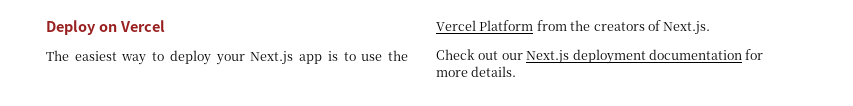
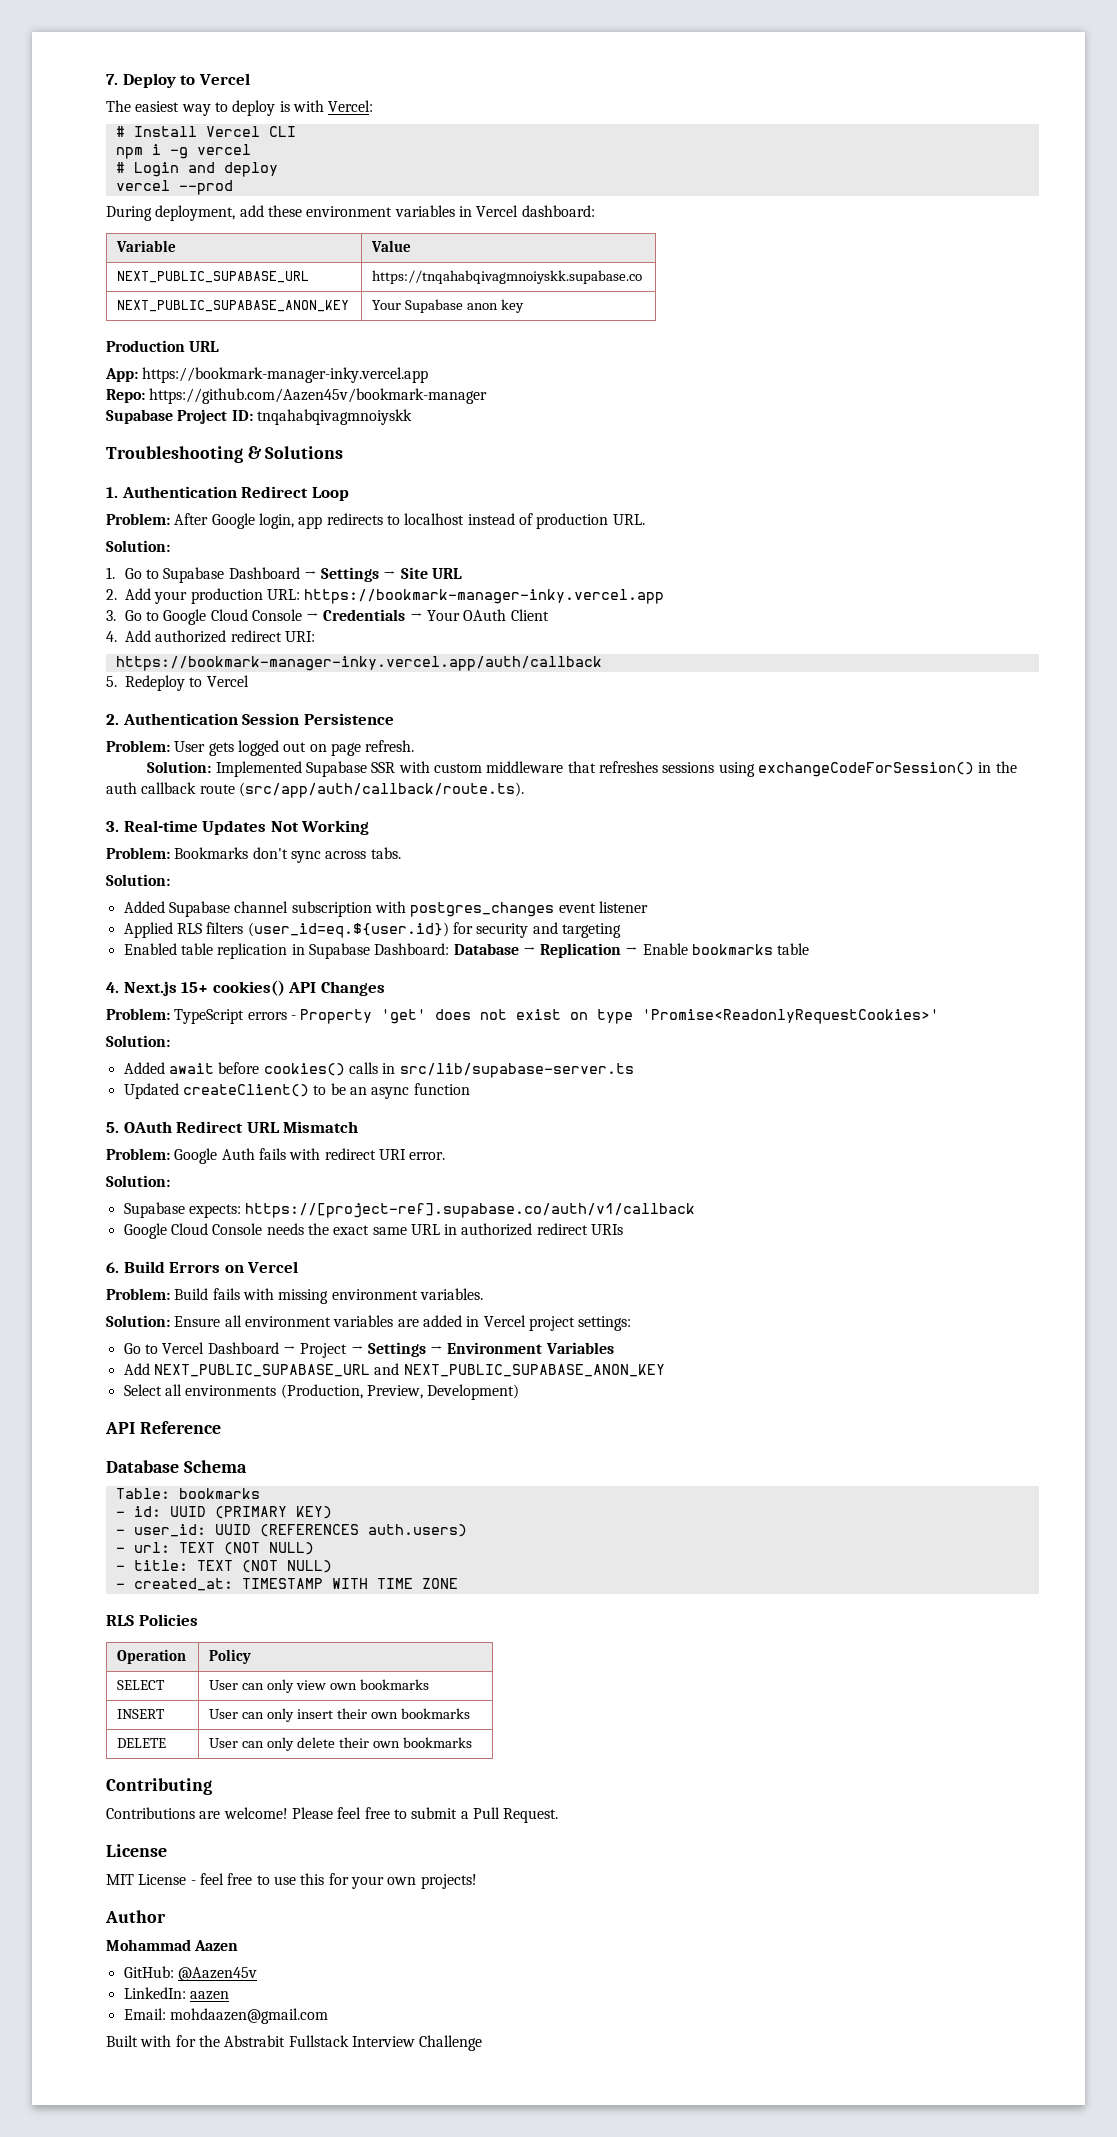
[46,20,117,35] Deploy on -> [106,73,196,88] 7. Deploy to
[215,50,408,65] [436,20,711,35] [436,49,764,64] [436,66,517,77] your Next.js app is to use the Vercel Platform from the creators of Next.js. // Check out our Next.js deployment documentation for more details. -> [279,100,374,112] [115,126,296,137] [115,144,251,159] [115,162,278,177] [115,180,233,195] [106,205,595,221] [116,240,177,252] [371,240,412,252] [117,271,310,283] [372,270,643,284] [117,300,350,312] [372,299,525,313] [106,340,220,352] [105,367,429,383] [106,388,488,404] [106,409,412,425] [106,446,344,463] [106,486,349,501] [106,513,645,529] [106,540,170,552] [106,567,463,583] [106,588,665,604] [106,609,549,625] [106,630,315,643] [115,656,602,671] [106,675,249,691] [106,713,394,725] [106,740,415,756] [147,761,1017,777] [106,782,524,798] [106,820,370,835] [106,847,401,863] [106,874,170,886] [123,901,648,917] [123,922,621,938] [123,943,810,959] [106,980,385,996] [106,1008,940,1024] [106,1035,170,1047] [123,1062,634,1078] [123,1083,470,1099] [106,1121,359,1133] [106,1148,446,1164] [106,1175,170,1187] [123,1202,696,1218] [123,1223,624,1239] [106,1261,299,1273] [106,1288,483,1304] [106,1315,632,1331] [123,1342,614,1358] [123,1363,665,1377] [123,1384,520,1400] [105,1421,221,1434] [106,1460,247,1473] [115,1488,260,1499] [115,1506,332,1519] [115,1524,467,1537] [115,1542,314,1555] [115,1560,332,1573] [115,1578,458,1591] [106,1614,198,1626] [117,1649,187,1664] [209,1649,252,1664] [117,1680,166,1690] [209,1679,430,1693] [117,1709,166,1719] [209,1708,470,1722] [117,1738,167,1748] [209,1737,472,1751] [106,1778,212,1795] [106,1807,559,1823] [106,1844,167,1857] [106,1873,477,1889] [105,1910,166,1923] [106,1939,239,1951] [123,1966,257,1981] [123,1987,229,2000] [123,2008,328,2024] [106,2035,483,2051] is with Vercel: // # Install Vercel CLI // npm i -g vercel // # Login and deploy // vercel --prod // During deployment, add these environment variables in Vercel dashboard: // Variable | Value // NEXT_PUBLIC_SUPABASE_URL | https://tnqahabqivagmnoiyskk.supabase.co // NEXT_PUBLIC_SUPABASE_ANON_KEY | Your Supabase anon key // Production URL // App: https://bookmark-manager-inky.vercel.app // Repo: https://github.com/Aazen45v/bookmark-manager // Supabase Project ID: tnqahabqivagmnoiyskk // Troubleshooting & Solutions // 1. Authentication Redirect Loop // Problem: After Google login, app redirects to localhost instead of production URL. // Solution: // 1. Go to Supabase Dashboard → Settings → Site URL // 2. Add your production URL: https://bookmark-manager-inky.vercel.app // 3. Go to Google Cloud Console → Credentials → Your OAuth Client // 4. Add authorized redirect URI: // https://bookmark-manager-inky.vercel.app/auth/callback // 5. Redeploy to Vercel // 2. Authentication Session Persistence // Problem: User gets logged out on page refresh. // Solution: Implemented Supabase SSR with custom middleware that refreshes sessions using exchangeCodeForSession() in the auth callback route (src/app/auth/callback/route.ts). // 3. Real-time Updates Not Working // Problem: Bookmarks don't sync across tabs. // Solution: // Added Supabase channel subscription with postgres_changes event listener // Applied RLS filters (user_id=eq.${user.id}) for security and targeting // Enabled table replication in Supabase Dashboard: Database → Replication → Enable bookmarks table // 4. Next.js 15+ cookies() API Changes // Problem: TypeScript errors - Property 'get' does not exist on type 'Promise<ReadonlyRequestCookies>' // Solution: // Added await before cookies() calls in src/lib/supabase-server.ts // Updated createClient() to be an async function // 5. OAuth Redirect URL Mismatch // Problem: Google Auth fails with redirect URI error. // Solution: // Supabase expects: https://[project-ref].supabase.co/auth/v1/callback // Google Cloud Console needs the exact same URL in authorized redirect URIs // 6. Build Errors on Vercel // Problem: Build fails with missing environment variables. // Solution: Ensure all environment variables are added in Vercel project settings: // Go to Vercel Dashboard → Project → Settings → Environment Variables // Add NEXT_PUBLIC_SUPABASE_URL and NEXT_PUBLIC_SUPABASE_ANON_KEY // Select all environments (Production, Preview, Development) // API Reference // Database Schema // Table: bookmarks // - id: UUID (PRIMARY KEY) // - user_id: UUID (REFERENCES auth.users) // - url: TEXT (NOT NULL) // - title: TEXT (NOT NULL) // - created_at: TIMESTAMP WITH TIME ZONE // RLS Policies // Operation | Policy // SELECT | User can only view own bookmarks // INSERT | User can only insert their own bookmarks // DELETE | User can only delete their own bookmarks // Contributing // Contributions are welcome! Please feel free to submit a Pull Request. // License // MIT License - feel free to use this for your own projects! // Author // Mohammad Aazen // GitHub: @Aazen45v // LinkedIn: aazen // Email: mohdaazen@gmail.com // Built with for the Abstrabit Fullstack Interview Challenge

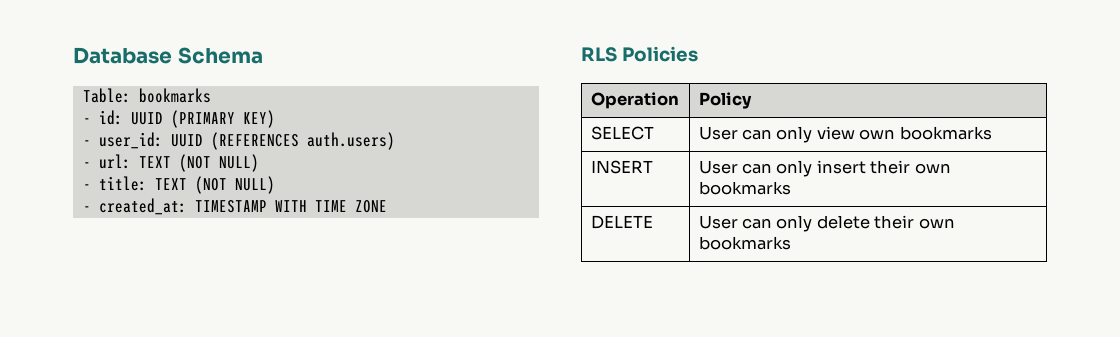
[106,73,250,88] [106,100,374,116] [115,126,296,137] [115,144,251,159] [115,162,278,177] [115,180,233,195] [106,205,595,221] [116,240,177,252] [371,240,412,252] [117,271,310,283] [372,270,643,284] [117,300,350,312] [372,299,525,313] [106,340,220,352] [105,367,429,383] [106,388,488,404] [106,409,412,425] [106,446,344,463] [106,486,349,501] [106,513,645,529] [106,540,170,552] [106,567,463,583] [106,588,665,604] [106,609,549,625] [106,630,315,643] [115,656,602,671] [106,675,249,691] [106,713,394,725] [106,740,415,756] [147,761,1017,777] [106,782,524,798] [106,820,370,835] [106,847,401,863] [106,874,170,886] [123,901,648,917] [123,922,621,938] [123,943,810,959] [106,980,385,996] [106,1008,940,1024] [106,1035,170,1047] [123,1062,634,1078] [123,1083,470,1099] [106,1121,359,1133] [106,1148,446,1164] [106,1175,170,1187] [123,1202,696,1218] [123,1223,624,1239] [106,1261,299,1273] [106,1288,483,1304] [106,1315,632,1331] [123,1342,614,1358] [123,1363,665,1377] [123,1384,520,1400] [105,1421,221,1434] 7. Deploy to Vercel // The easiest way to deploy is with Vercel: // # Install Vercel CLI // npm i -g vercel // # Login and deploy // vercel --prod // During deployment, add these environment variables in Vercel dashboard: // Variable | Value // NEXT_PUBLIC_SUPABASE_URL | https://tnqahabqivagmnoiyskk.supabase.co // NEXT_PUBLIC_SUPABASE_ANON_KEY | Your Supabase anon key // Production URL // App: https://bookmark-manager-inky.vercel.app // Repo: https://github.com/Aazen45v/bookmark-manager // Supabase Project ID: tnqahabqivagmnoiyskk // Troubleshooting & Solutions // 1. Authentication Redirect Loop // Problem: After Google login, app redirects to localhost instead of production URL. // Solution: // 1. Go to Supabase Dashboard → Settings → Site URL // 2. Add your production URL: https://bookmark-manager-inky.vercel.app // 3. Go to Google Cloud Console → Credentials → Your OAuth Client // 4. Add authorized redirect URI: // https://bookmark-manager-inky.vercel.app/auth/callback // 5. Redeploy to Vercel // 2. Authentication Session Persistence // Problem: User gets logged out on page refresh. // Solution: Implemented Supabase SSR with custom middleware that refreshes sessions using exchangeCodeForSession() in the auth callback route (src/app/auth/callback/route.ts). // 3. Real-time Updates Not Working // Problem: Bookmarks don't sync across tabs. // Solution: // Added Supabase channel subscription with postgres_changes event listener // Applied RLS filters (user_id=eq.${user.id}) for security and targeting // Enabled table replication in Supabase Dashboard: Database → Replication → Enable bookmarks table // 4. Next.js 15+ cookies() API Changes // Problem: TypeScript errors - Property 'get' does not exist on type 'Promise<ReadonlyRequestCookies>' // Solution: // Added await before cookies() calls in src/lib/supabase-server.ts // Updated createClient() to be an async function // 5. OAuth Redirect URL Mismatch // Problem: Google Auth fails with redirect URI error. // Solution: // Supabase expects: https://[project-ref].supabase.co/auth/v1/callback // Google Cloud Console needs the exact same URL in authorized redirect URIs // 6. Build Errors on Vercel // Problem: Build fails with missing environment variables. // Solution: Ensure all environment variables are added in Vercel project settings: // Go to Vercel Dashboard → Project → Settings → Environment Variables // Add NEXT_PUBLIC_SUPABASE_URL and NEXT_PUBLIC_SUPABASE_ANON_KEY // Select all environments (Production, Preview, Development) // API Reference // -> (73, 55) none
[106,1778,212,1795] [106,1807,559,1823] [106,1844,167,1857] [106,1873,477,1889] [105,1910,166,1923] [106,1939,239,1951] [123,1966,257,1981] [123,1987,229,2000] [123,2008,328,2024] [106,2035,483,2051] // Contributing // Contributions are welcome! Please feel free to submit a Pull Request. // License // MIT License - feel free to use this for your own projects! // Author // Mohammad Aazen // GitHub: @Aazen45v // LinkedIn: aazen // Email: mohdaazen@gmail.com // Built with for the Abstrabit Fullstack Interview Challenge -> (791, 243) none

